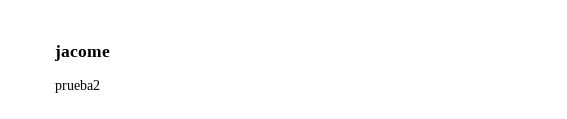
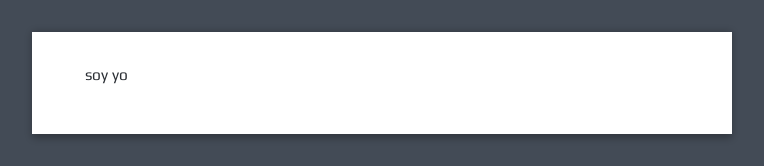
[54,45,110,61] [55,80,100,93] jacome // prueba2 -> [85,72,129,84] soy yo

